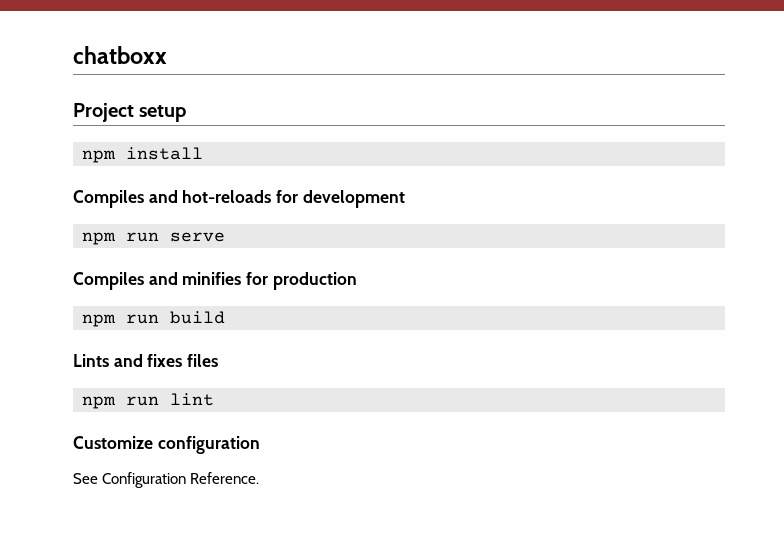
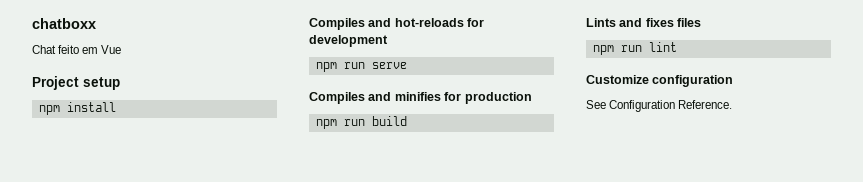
(167, 55) none -> [32,45,122,54] // Chat feito em Vue

